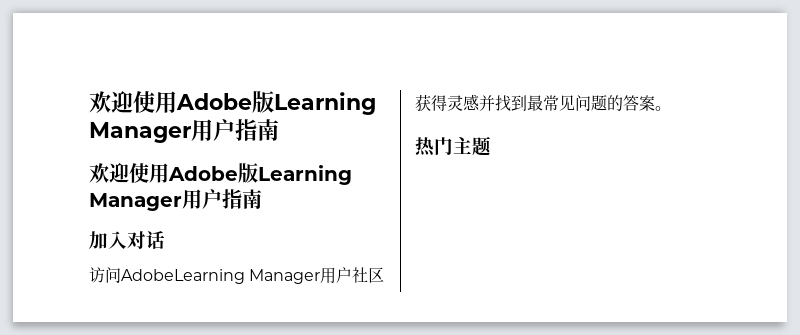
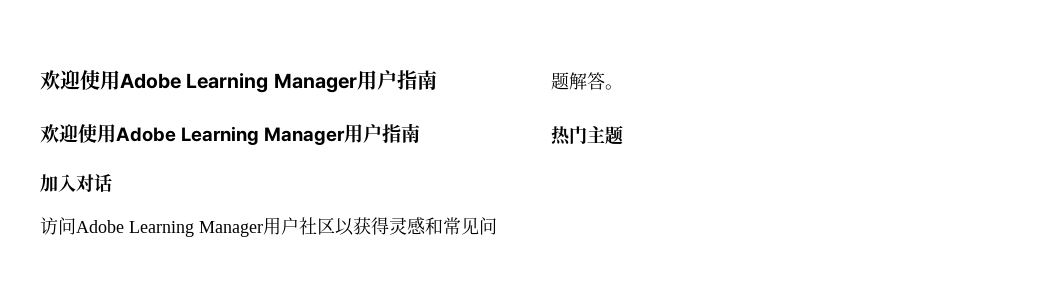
[89,91,274,113] 欢迎使用Adobe版 -> [40,70,181,90] 欢迎使用Adobe
[238,163,258,183] 版 -> (176, 134) none
[121,269,245,284] AdobeLearning -> [76,220,194,237] Adobe Learning
(385, 275) none -> [335,218,354,236] 以
[479,95,543,112] 并找到最 -> [425,217,443,235] 和
[607,95,655,111] 的答案 -> [569,72,605,90] 解答

